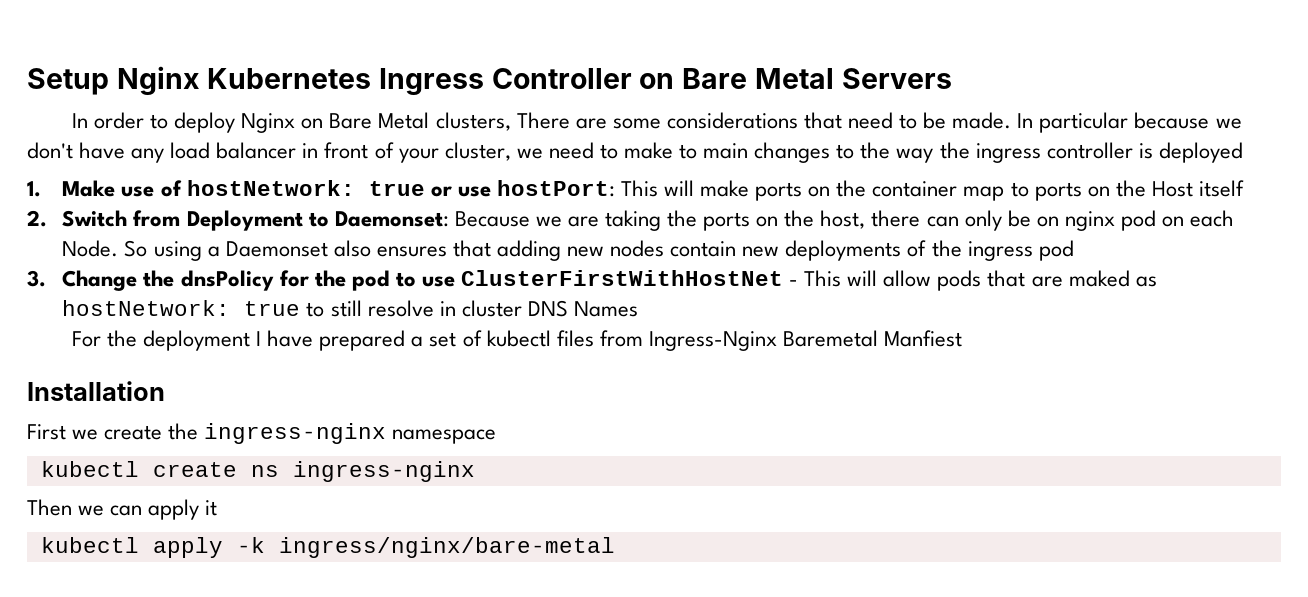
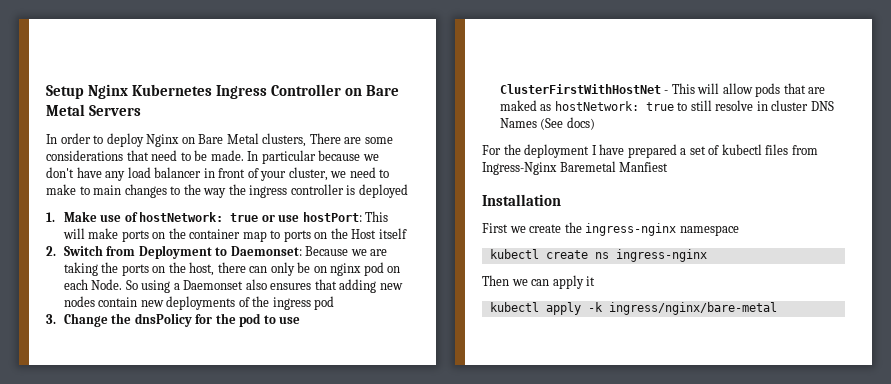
(638, 309) none -> [540,117,595,130] (See docs)

